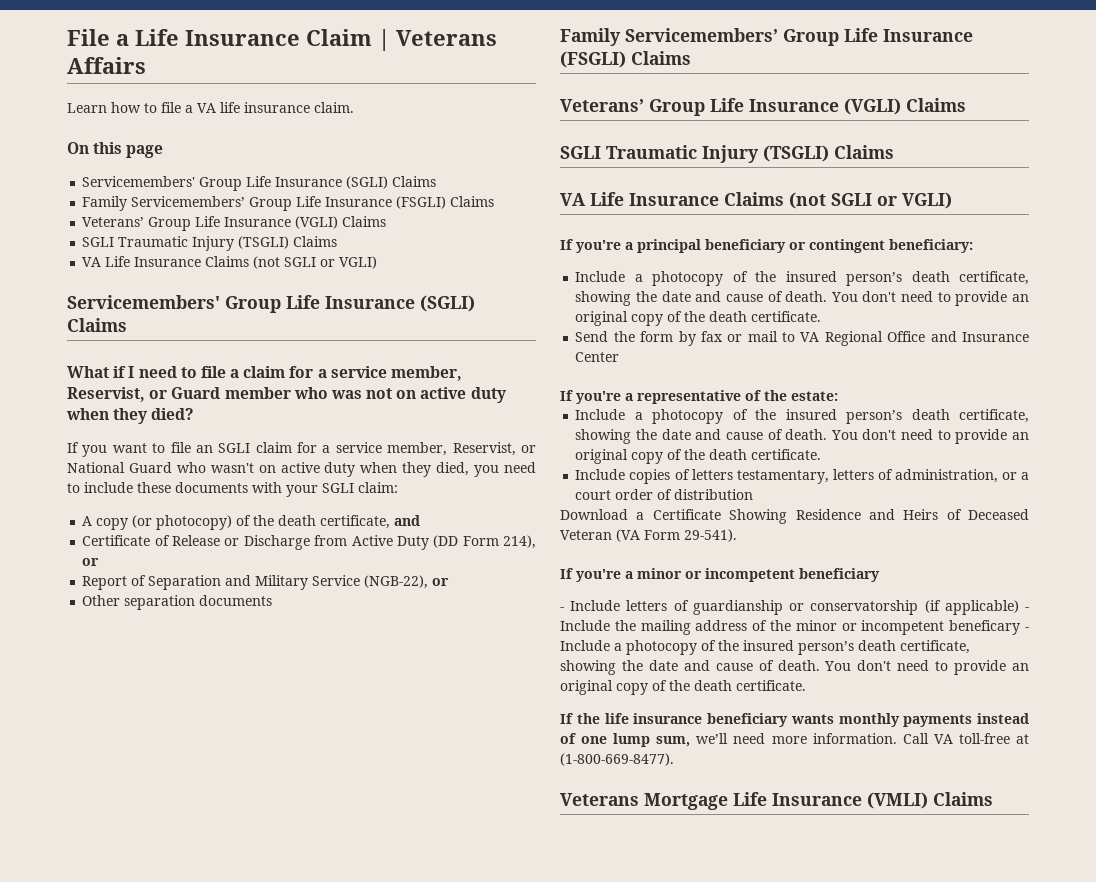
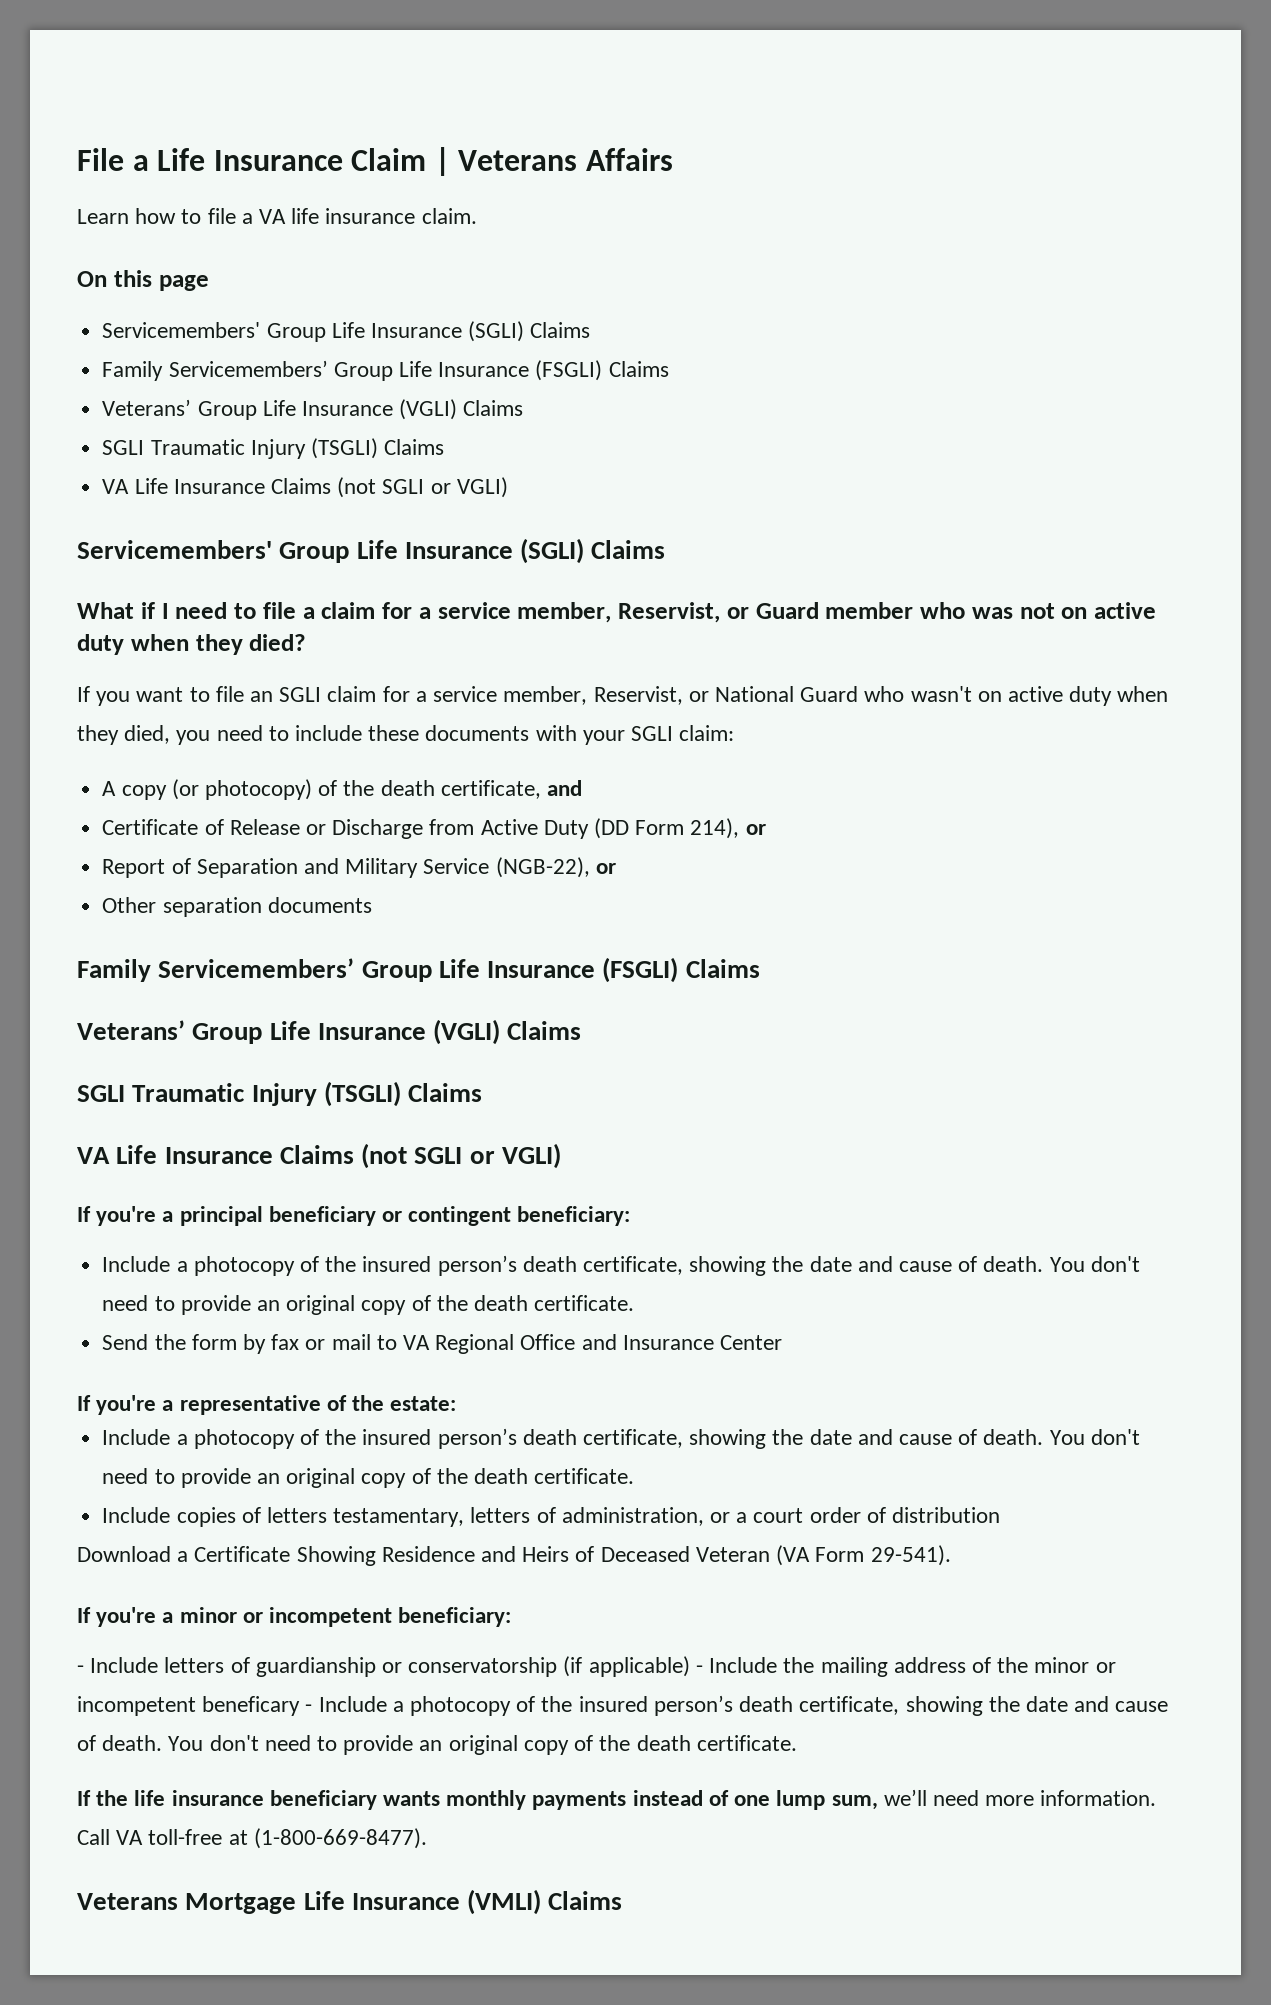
[799,568,880,582] beneficiary -> [398,1607,512,1627] beneficiary:

